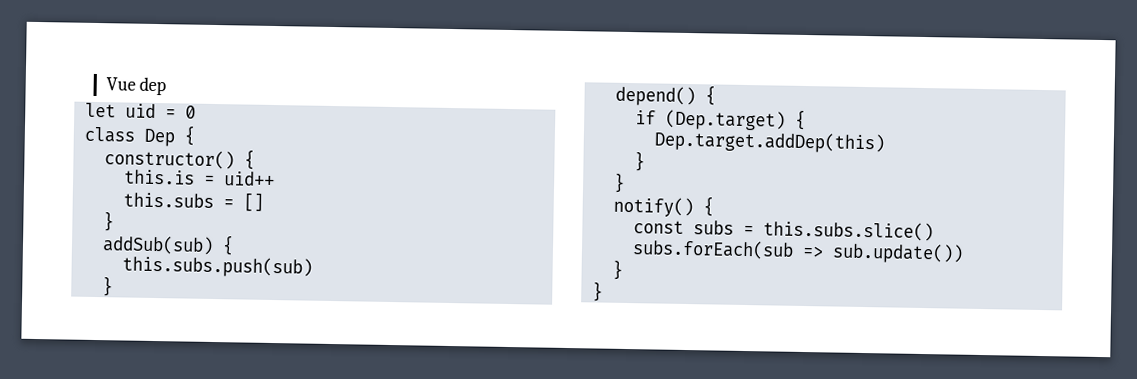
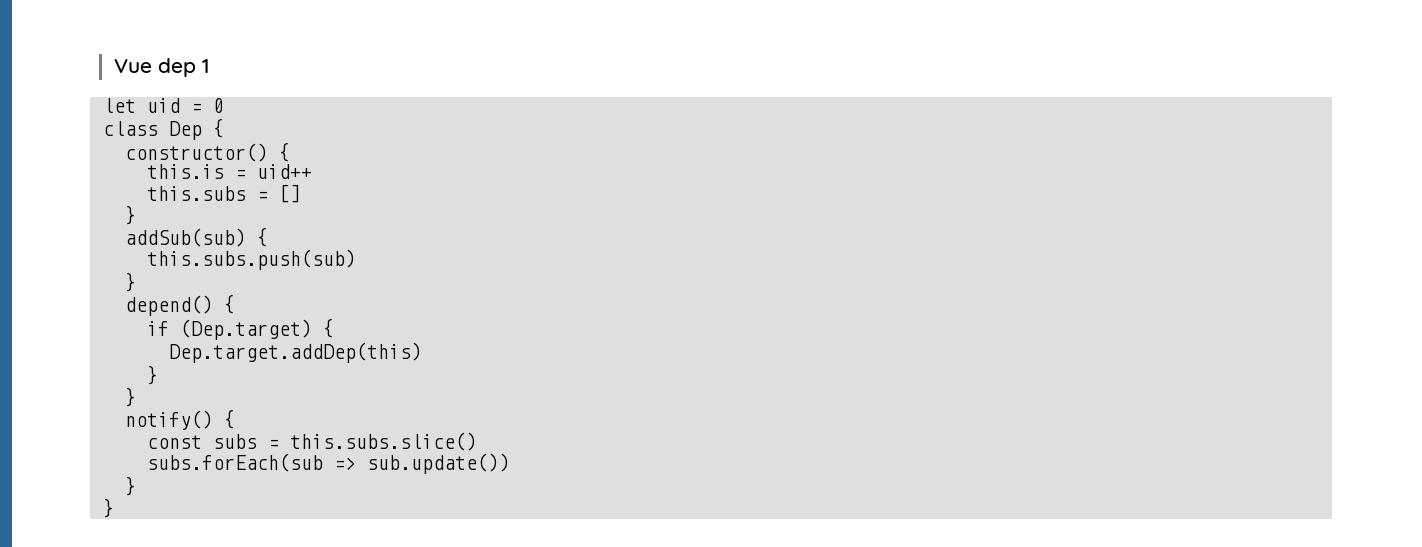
(167, 86) none -> [201,59,209,73] 1

